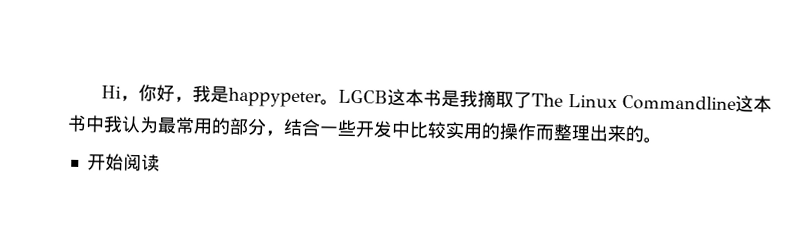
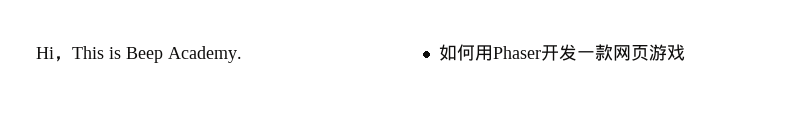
[138,84,773,113] [67,114,662,144] [86,153,160,172] 你好，我是happypeter。LGCB这本书是我摘取了The Linux Commandline这本书中我认为最常用的部分，结合一些开发中比较实用的操作而整理出来的。 // 开始阅读 -> [72,46,242,63] [438,44,685,61] This is Beep Academy. // 如何用Phaser开发一款网页游戏

